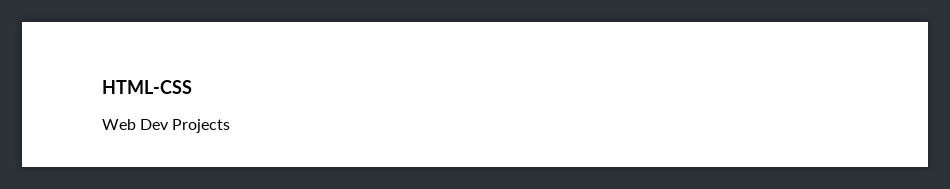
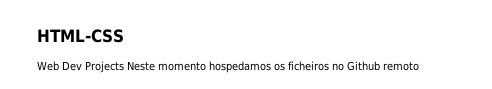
(231, 126) none -> [127,61,419,73] Neste momento hospedamos os ficheiros no Github remoto

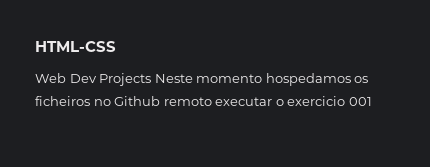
(419, 66) none -> [215,96,372,106] executar o exercicio 001

